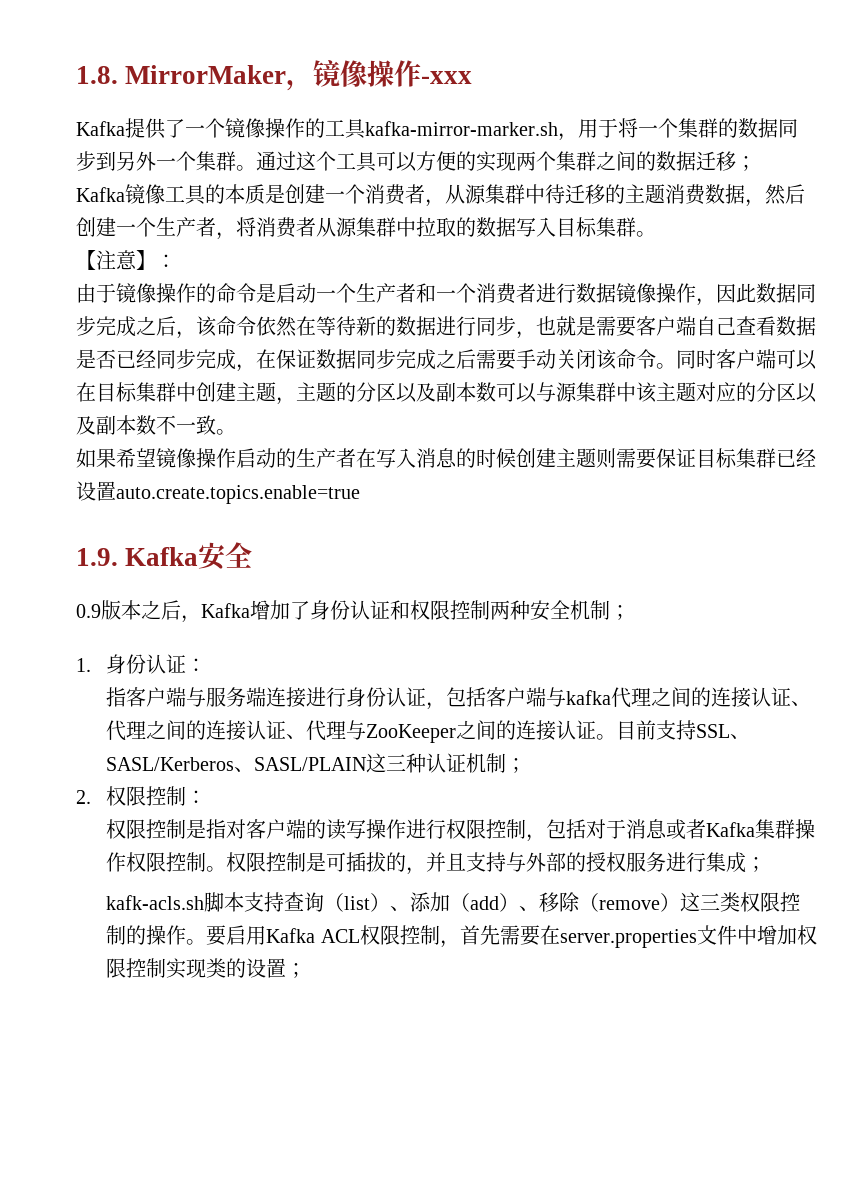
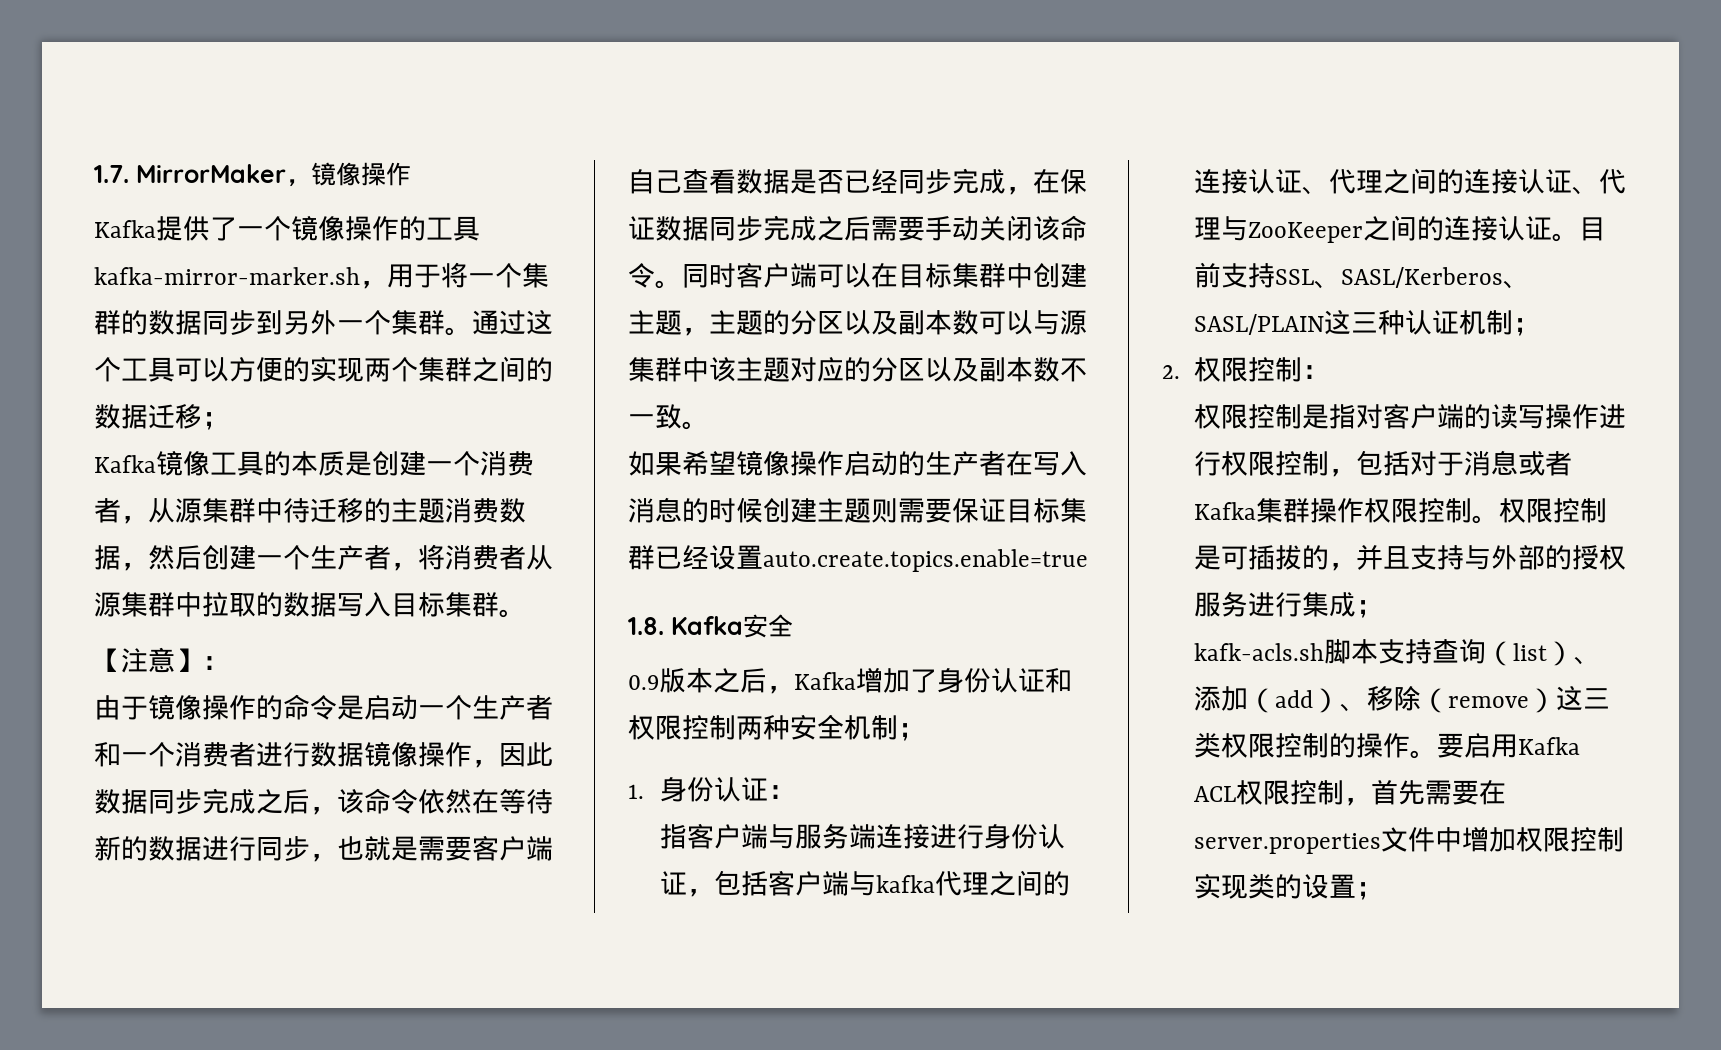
[76,66,118,84] 1.8. -> [94,165,129,183] 1.7.
[421,71,473,84] -xxx -> (411, 174) none
[76,548,118,566] 1.9. -> [628,617,664,635] 1.8.

